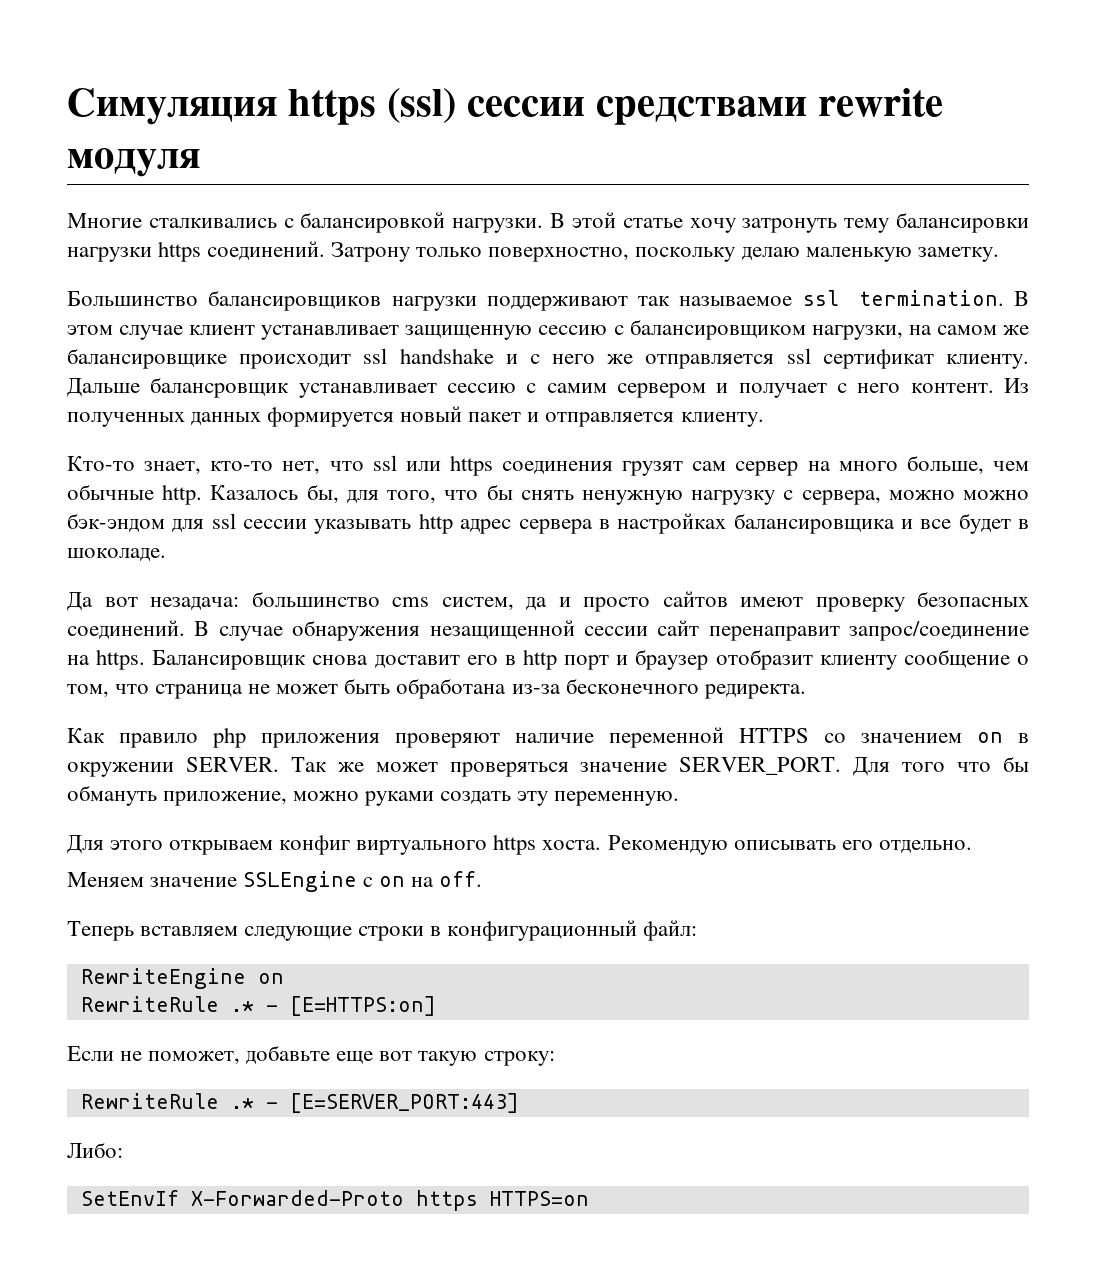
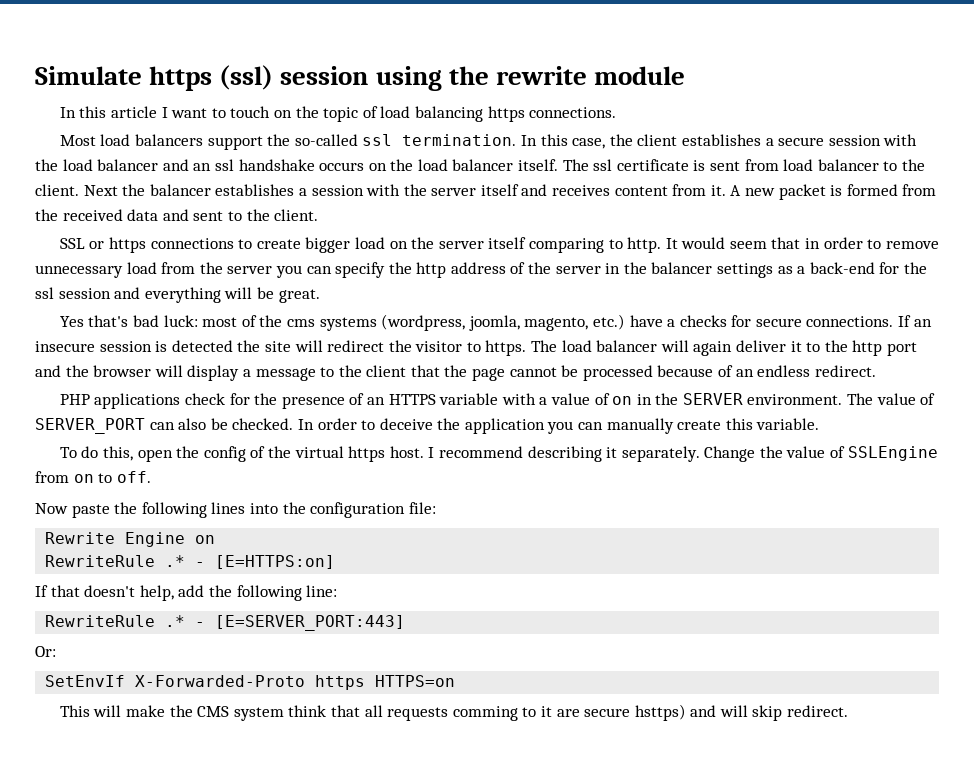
[67,88,277,125] Симуляция -> [35,66,142,85] Simulate
[466,88,943,125] [67,148,200,177] [67,212,1030,233] [67,241,999,262] [67,290,1029,311] [67,319,1030,340] [67,348,1029,369] [67,377,1030,398] [67,406,764,427] [67,455,1029,476] [67,484,1029,505] [67,513,1030,534] [67,548,166,562] [67,591,1029,612] [67,620,1029,641] [67,649,1029,670] [67,678,806,699] [67,727,1029,748] [67,756,1029,777] [67,785,680,806] [67,834,972,855] [67,871,483,892] [67,920,698,941] [80,968,246,989] сессии средствами rewrite модуля // Многие сталкивались с балансировкой нагрузки. В этой статье хочу затронуть тему балансировки нагрузки https соединений. Затрону только поверхностно, поскольку делаю маленькую заметку. // Большинство балансировщиков нагрузки поддерживают так называемое ssl termination. В этом случае клиент устанавливает защищенную сессию с балансировщиком нагрузки, на самом же балансировщике происходит ssl handshake и с него же отправляется ssl сертификат клиенту. Дальше балансровщик устанавливает сессию с самим сервером и получает с него контент. Из полученных данных формируется новый пакет и отправляется клиенту. // Кто-то знает, кто-то нет, что ssl или https соединения грузят сам сервер на много больше, чем обычные http. Казалось бы, для того, что бы снять ненужную нагрузку с сервера, можно можно бэк-эндом для ssl сессии указывать http адрес сервера в настройках балансировщика и все будет в шоколаде. // Да вот незадача: большинство cms систем, да и просто сайтов имеют проверку безопасных соединений. В случае обнаружения незащищенной сессии сайт перенаправит запрос/соединение на https. Балансировщик снова доставит его в http порт и браузер отобразит клиенту сообщение о том, что страница не может быть обработана из-за бесконечного редиректа. // Как правило php приложения проверяют наличие переменной HTTPS со значением on в окружении SERVER. Так же может проверяться значение SERVER_PORT. Для того что бы обмануть приложение, можно руками создать эту переменную. // Для этого открываем конфиг виртуального https хоста. Рекомендую описывать его отдельно. // Меняем значение SSLEngine c on на off. // Теперь вставляем следующие строки в конфигурационный файл: // RewriteEngine -> [280,66,686,91] [59,106,617,122] [59,134,918,150] [35,159,925,171] [35,184,937,200] [35,209,319,221] [59,237,939,253] [35,262,927,278] [35,287,320,303] [59,314,932,331] [35,340,917,356] [35,365,876,381] [59,393,936,409] [35,418,820,434] [59,446,938,462] [35,471,151,483] [35,502,436,518] [45,532,186,547] session using the rewrite module // In this article I want to touch on the topic of load balancing https connections. // Most load balancers support the so-called ssl termination. In this case, the client establishes a secure session with the load balancer and an ssl handshake occurs on the load balancer itself. The ssl certificate is sent from load balancer to the client. Next the balancer establishes a session with the server itself and receives content from it. A new packet is formed from the received data and sent to the client. // SSL or https connections to create bigger load on the server itself comparing to http. It would seem that in order to remove unnecessary load from the server you can specify the http address of the server in the balancer settings as a back-end for the ssl session and everything will be great. // Yes that's bad luck: most of the cms systems (wordpress, joomla, magento, etc.) have a checks for secure connections. If an insecure session is detected the site will redirect the visitor to https. The load balancer will again deliver it to the http port and the browser will display a message to the client that the page cannot be processed because of an endless redirect. // PHP applications check for the presence of an HTTPS variable with a value of on in the SERVER environment. The value of SERVER_PORT can also be checked. In order to deceive the application you can manually create this variable. // To do this, open the config of the virtual https host. I recommend describing it separately. Change the value of SSLEngine from on to off. // Now paste the following lines into the configuration file: // Rewrite Engine
[67,1045,555,1066] Если не поможет, добавьте еще вот такую строку: -> [35,585,338,601] If that doesn't help, add the following line:
[67,1142,123,1158] Либо: -> [35,646,56,657] Or:
(589, 1198) none -> [59,704,849,721] // This will make the CMS system think that all requests comming to it are secure hsttps) and will skip redirect.

